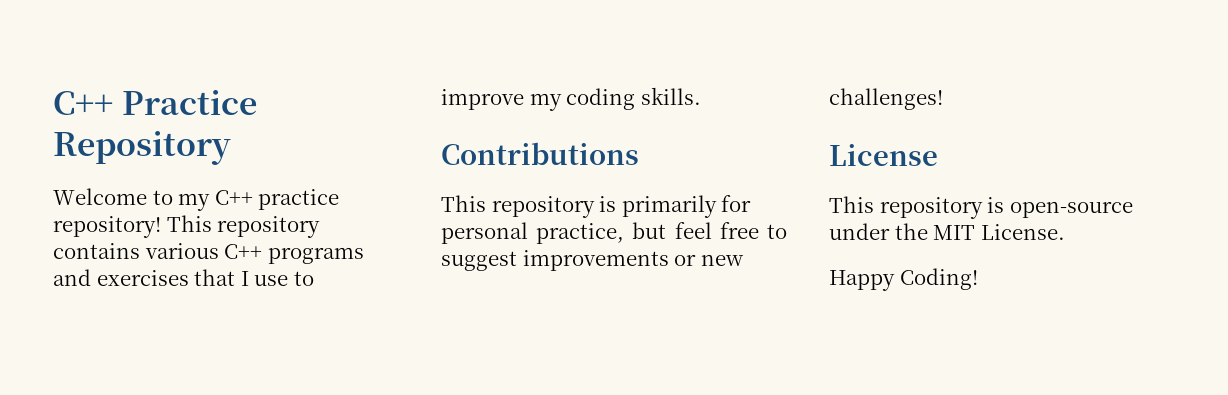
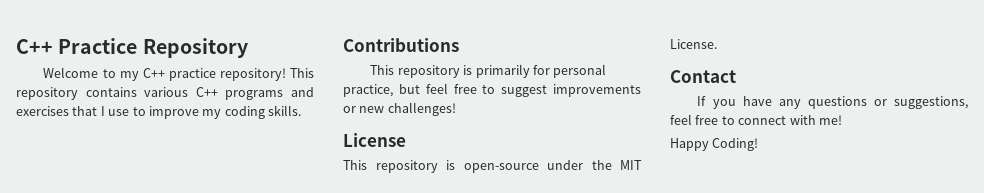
(1065, 232) none -> [670,70,736,83] [697,96,968,109] [670,114,842,125] // Contact // If you have any questions or suggestions, feel free to connect with me!

